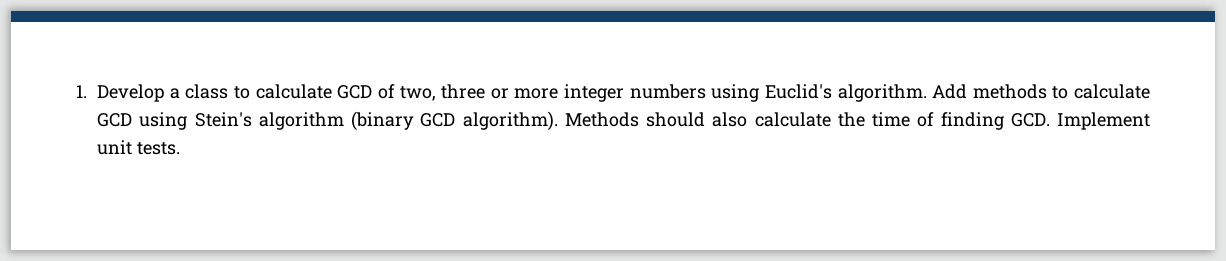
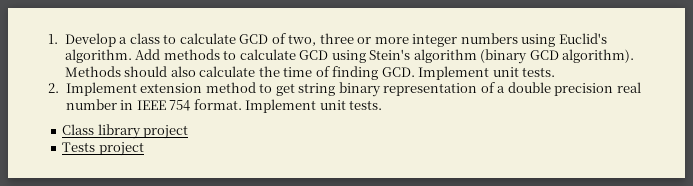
(181, 148) none -> [48,82,641,97] [65,99,383,113] [62,124,189,139] [62,142,144,156] // 2. Implement extension method to get string binary representation of a double precision real number in IEEE 754 format. Implement unit tests. // Class library project // Tests project

